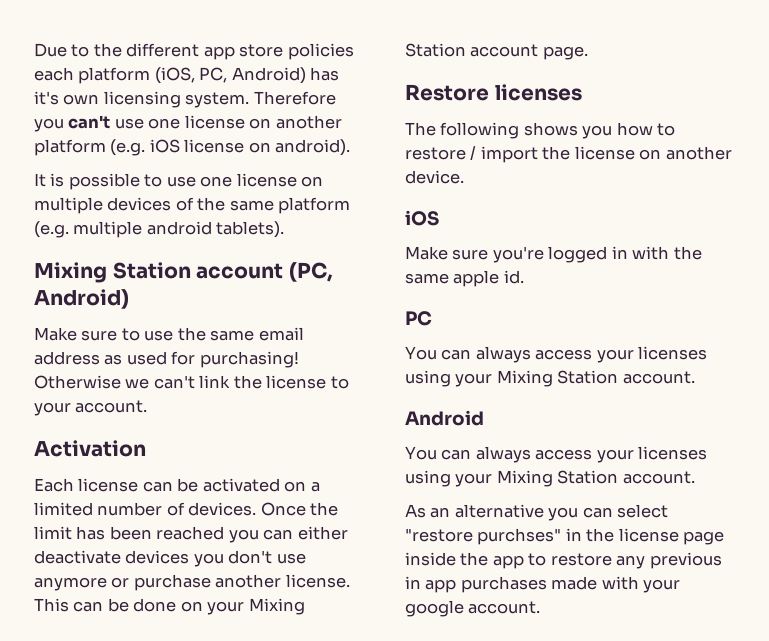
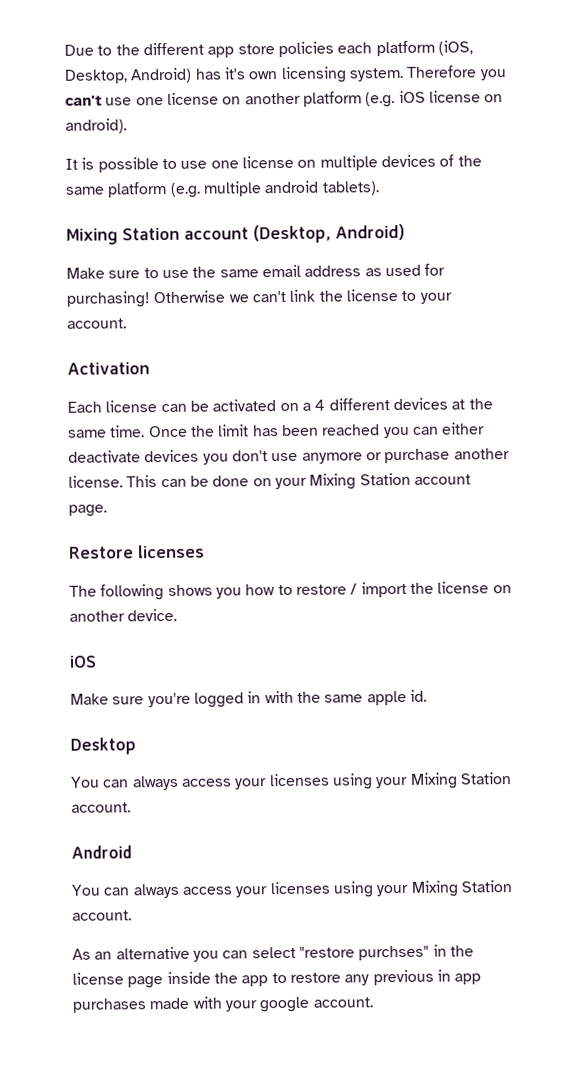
[199,67,228,83] PC, -> [64,69,128,84] Desktop,
[288,262,333,282] (PC, -> [253,224,331,244] (Desktop,
[34,502,257,516] limited number of devices. -> [314,397,493,411] [68,425,146,438] 4 different devices at the same time.
[405,311,432,326] PC -> [70,737,136,755] Desktop

